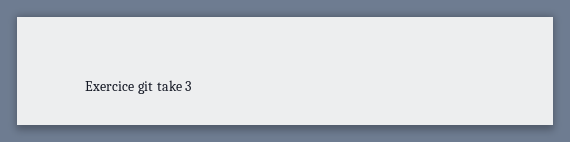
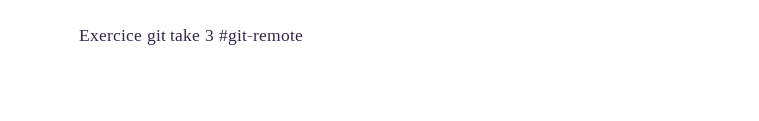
(192, 86) none -> [218,30,303,45] #git-remote

